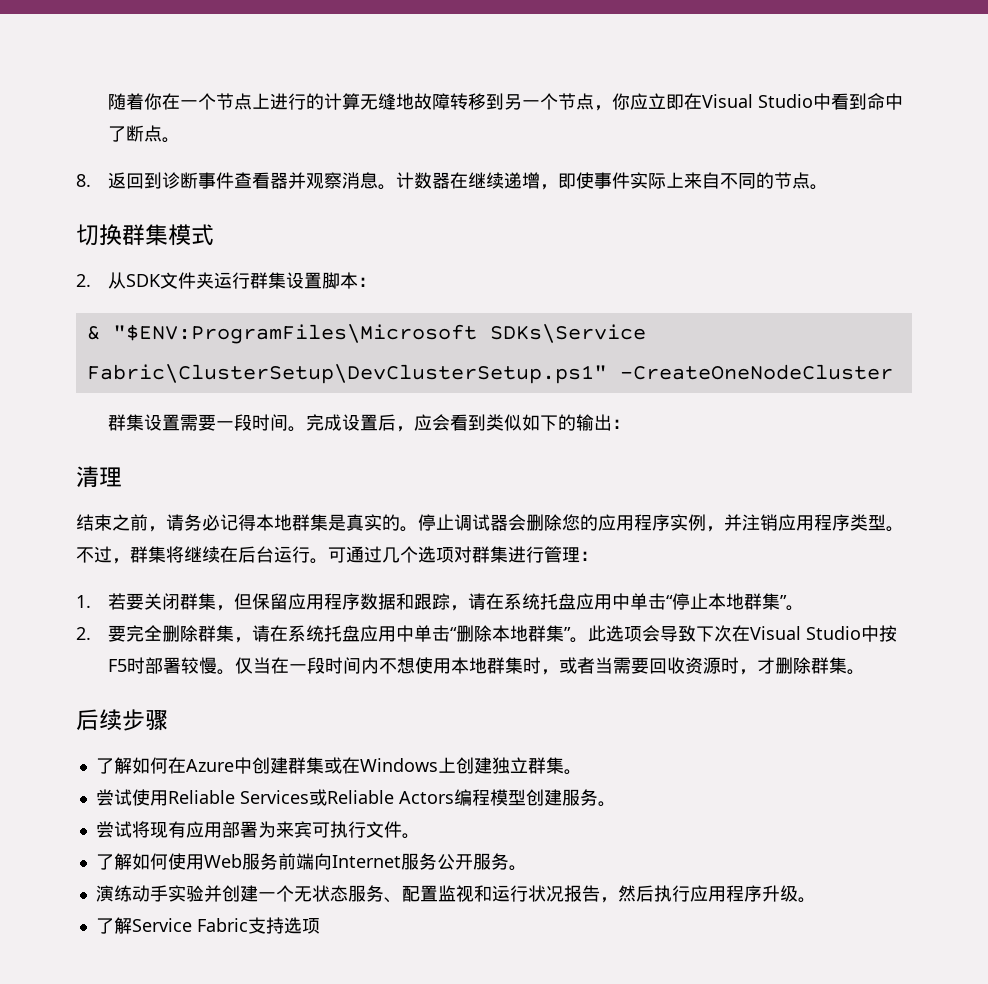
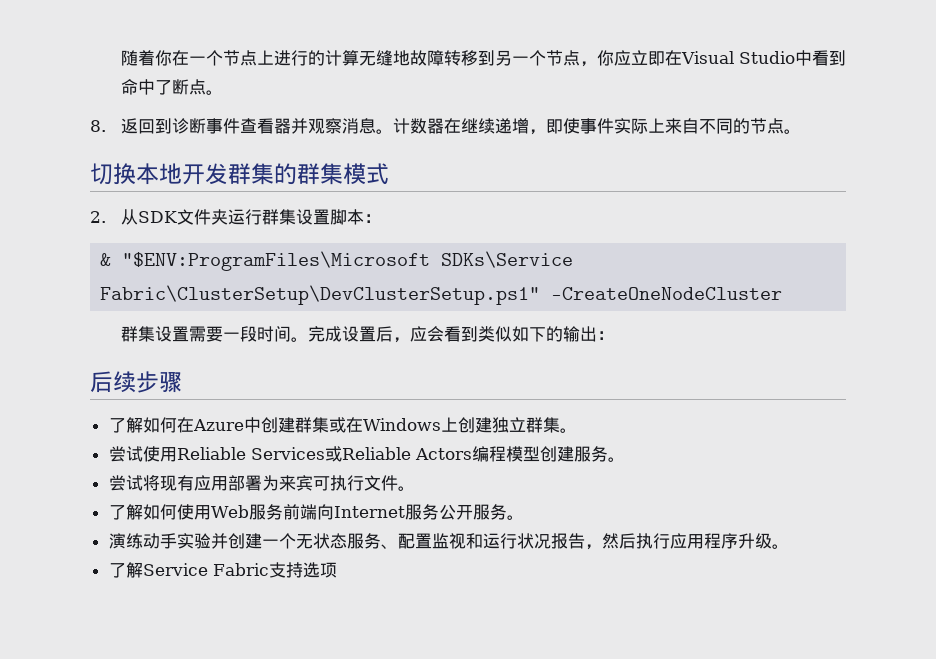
(122, 235) none -> [136,163,297,185] 本地开发群集的
[76,466,122,488] [76,514,904,532] [76,546,598,564] [76,593,805,611] [76,625,898,643] [108,657,866,675] // 清理 // 结束之前，请务必记得本地群集是真实的。停止调试器会删除您的应用程序实例，并注销应用程序类型。不过，群集将继续在后台运行。可通过几个选项对群集进行管理： // 1.若要关闭群集，但保留应用程序数据和跟踪，请在系统托盘应用中单击“停止本地群集”。 // 2.要完全删除群集，请在系统托盘应用中单击“删除本地群集”。此选项会导致下次在Visual Studio中按F5时部署较慢。仅当在一段时间内不想使用本地群集时，或者当需要回收资源时，才删除群集。 -> (614, 335) none

